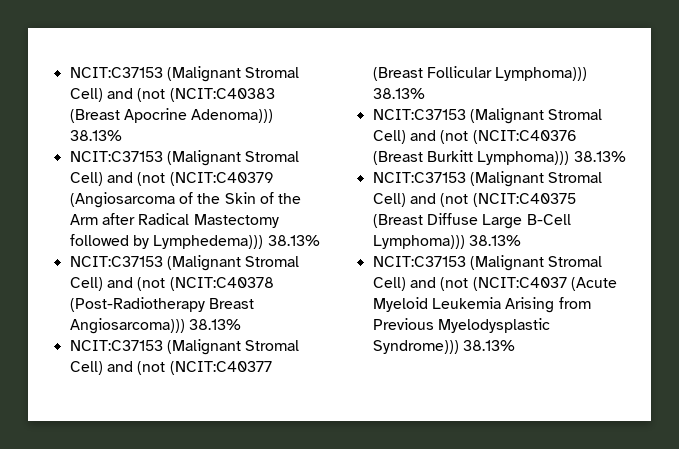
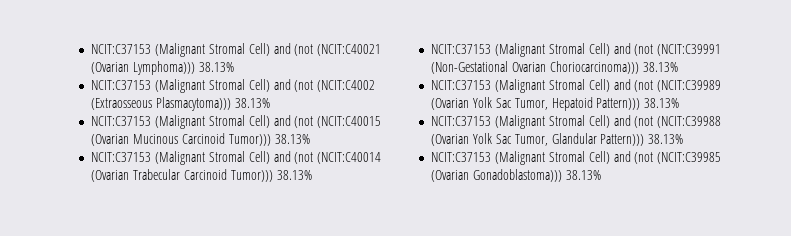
[69,66,300,82] [69,88,275,102] [69,108,274,123] [69,130,122,141] [69,150,300,166] [69,172,274,186] [69,192,302,208] [69,213,279,228] [69,234,320,249] [69,255,300,271] [69,277,274,291] [69,297,254,312] [69,318,241,334] [69,339,300,355] [69,361,272,375] [372,66,588,81] [372,88,425,99] [372,108,603,124] [372,130,577,144] [372,150,626,165] [372,171,603,187] [372,193,576,207] [372,213,571,229] [372,235,521,249] [372,255,603,271] [372,277,617,291] [372,297,591,313] [372,318,550,333] [372,340,459,354] NCIT:C37153 (Malignant Stromal Cell) and (not (NCIT:C40383 (Breast Apocrine Adenoma))) 38.13% // NCIT:C37153 (Malignant Stromal Cell) and (not (NCIT:C40379 (Angiosarcoma of the Skin of the Arm after Radical Mastectomy followed by Lymphedema))) 38.13% // NCIT:C37153 (Malignant Stromal Cell) and (not (NCIT:C40378 (Post-Radiotherapy Breast Angiosarcoma))) 38.13% // NCIT:C37153 (Malignant Stromal Cell) and (not (NCIT:C40377 (Breast Follicular Lymphoma))) 38.13% // NCIT:C37153 (Malignant Stromal Cell) and (not (NCIT:C40376 (Breast Burkitt Lymphoma))) 38.13% // NCIT:C37153 (Malignant Stromal Cell) and (not (NCIT:C40375 (Breast Diffuse Large B-Cell Lymphoma))) 38.13% // NCIT:C37153 (Malignant Stromal Cell) and (not (NCIT:C4037 (Acute Myeloid Leukemia Arising from Previous Myelodysplastic Syndrome))) -> [91,43,382,57] [91,61,234,75] [91,79,376,93] [91,97,270,111] [91,115,382,129] [91,133,310,146] [91,151,382,165] [91,169,312,182] [431,43,722,57] [431,61,678,74] [431,79,722,93] [431,97,680,111] [431,115,722,129] [431,133,684,146] [431,151,722,165] [431,169,563,182] NCIT:C37153 (Malignant Stromal Cell) and (not (NCIT:C40021 (Ovarian Lymphoma))) 38.13% // NCIT:C37153 (Malignant Stromal Cell) and (not (NCIT:C4002 (Extraosseous Plasmacytoma))) 38.13% // NCIT:C37153 (Malignant Stromal Cell) and (not (NCIT:C40015 (Ovarian Mucinous Carcinoid Tumor))) 38.13% // NCIT:C37153 (Malignant Stromal Cell) and (not (NCIT:C40014 (Ovarian Trabecular Carcinoid Tumor))) 38.13% // NCIT:C37153 (Malignant Stromal Cell) and (not (NCIT:C39991 (Non-Gestational Ovarian Choriocarcinoma))) 38.13% // NCIT:C37153 (Malignant Stromal Cell) and (not (NCIT:C39989 (Ovarian Yolk Sac Tumor, Hepatoid Pattern))) 38.13% // NCIT:C37153 (Malignant Stromal Cell) and (not (NCIT:C39988 (Ovarian Yolk Sac Tumor, Glandular Pattern))) 38.13% // NCIT:C37153 (Malignant Stromal Cell) and (not (NCIT:C39985 (Ovarian Gonadoblastoma)))

